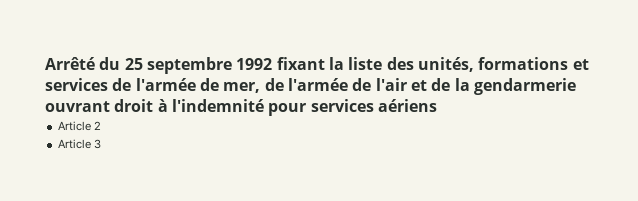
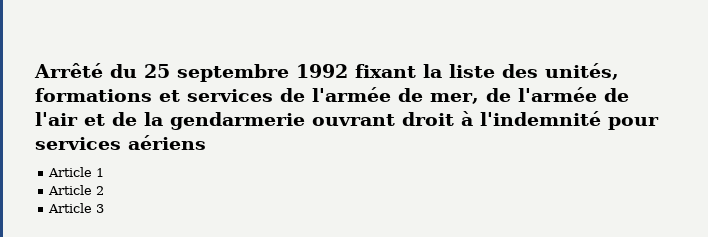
(437, 105) none -> [48,167,105,177] // Article 1

